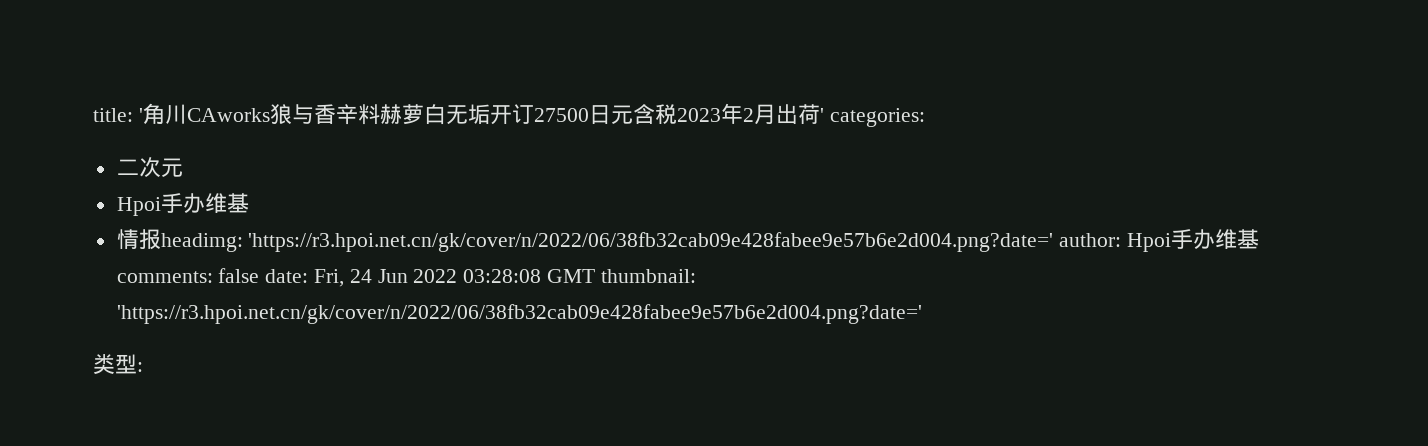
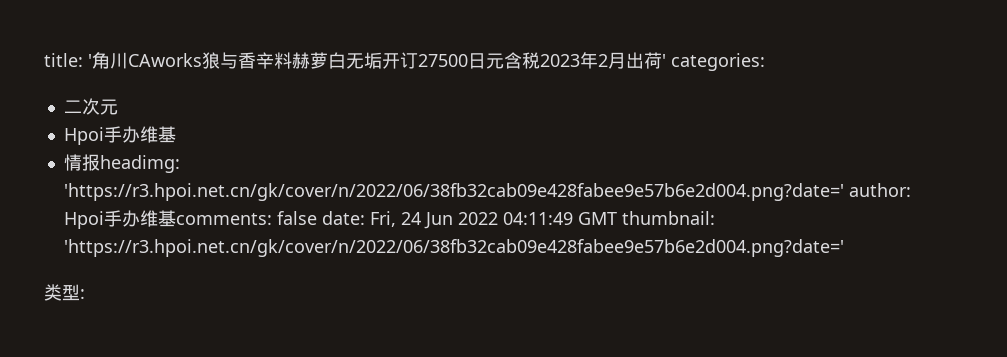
[463,269,542,283] 03:28:08 -> [502,212,573,225] 04:11:49

